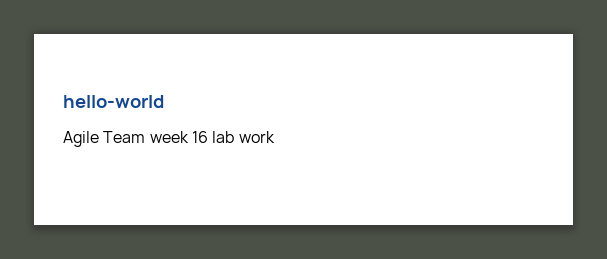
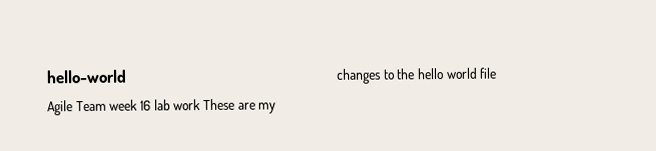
(275, 137) none -> [202,98,277,114] [336,67,498,84] These are my changes to the hello world file

